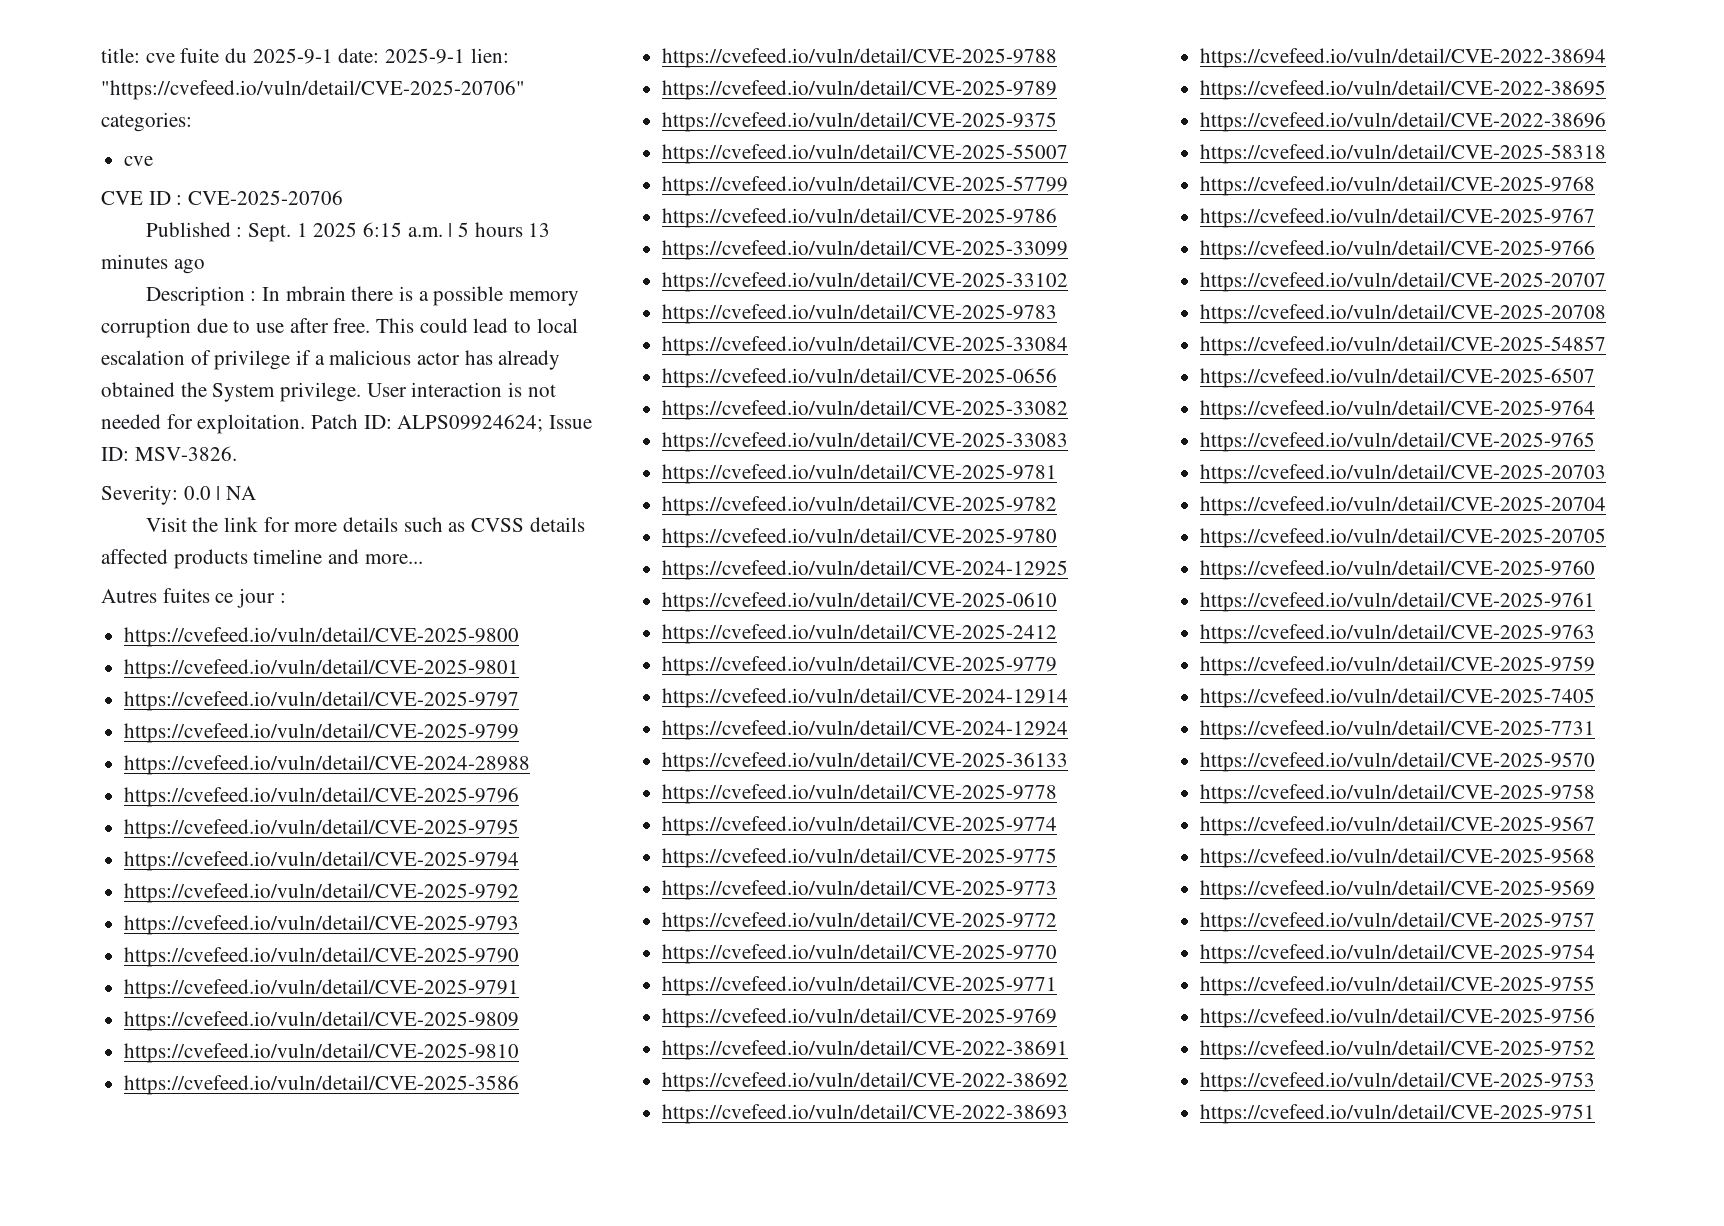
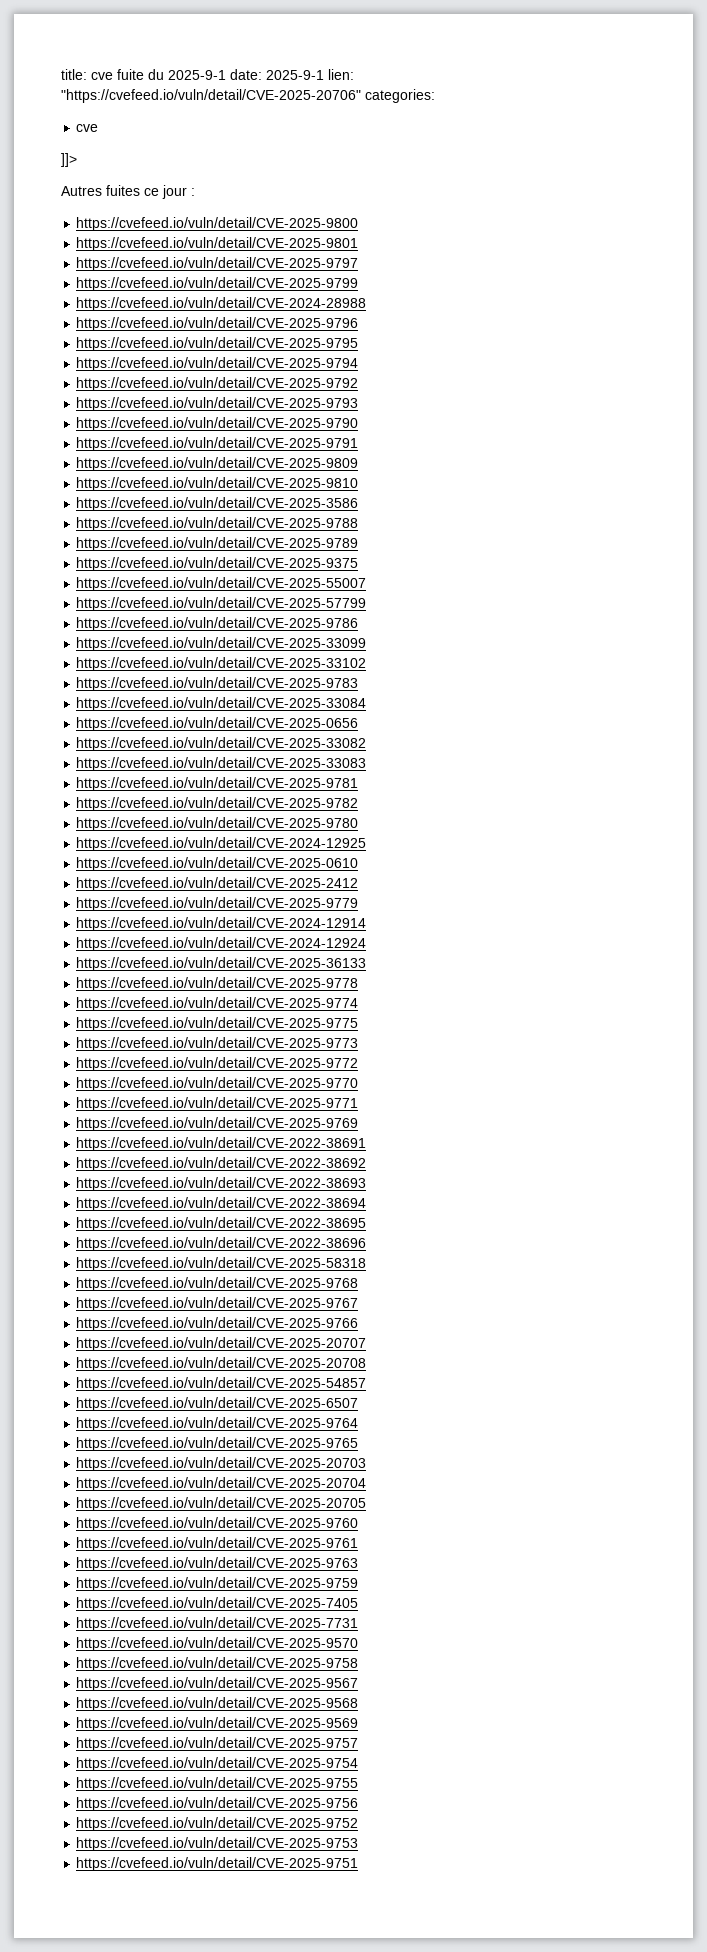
[101,190,344,205] [145,222,551,242] [101,254,205,274] [145,286,580,306] [101,318,578,338] [101,350,561,370] [101,382,556,402] [101,414,593,434] [101,446,237,461] [101,485,257,505] [145,517,585,532] [101,549,423,569] CVE ID : CVE-2025-20706 // Published : Sept. 1 2025 6:15 a.m. | 5 hours 13 minutes ago // Description : In mbrain there is a possible memory corruption due to use after free. This could lead to local escalation of privilege if a malicious actor has already obtained the System privilege. User interaction is not needed for exploitation. Patch ID: ALPS09924624; Issue ID: MSV-3826. // Severity: 0.0 | NA // Visit the link for more details such as CVSS details affected products timeline and more... -> [61,153,77,167] ]]>

